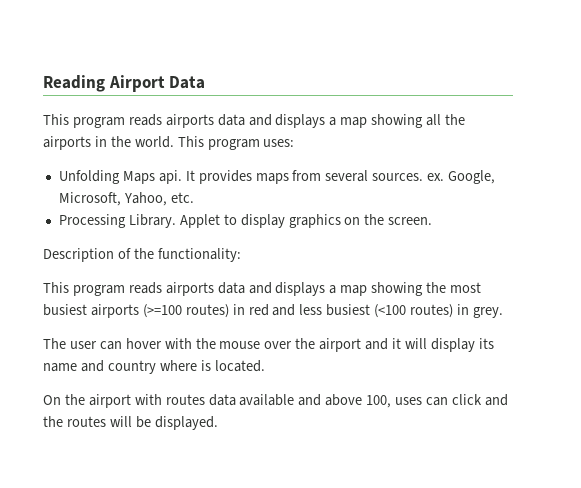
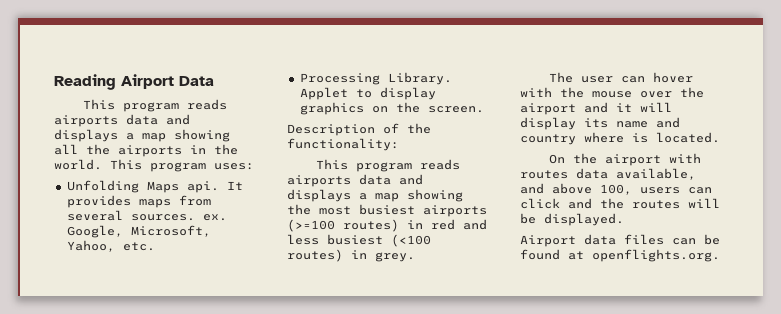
[239,394,295,406] available -> [616,168,696,180] available,
[395,397,423,405] uses -> [640,187,680,194] users
(218, 423) none -> [520,234,720,247] [520,249,720,262] // Airport data files can be found at openflights.org.

